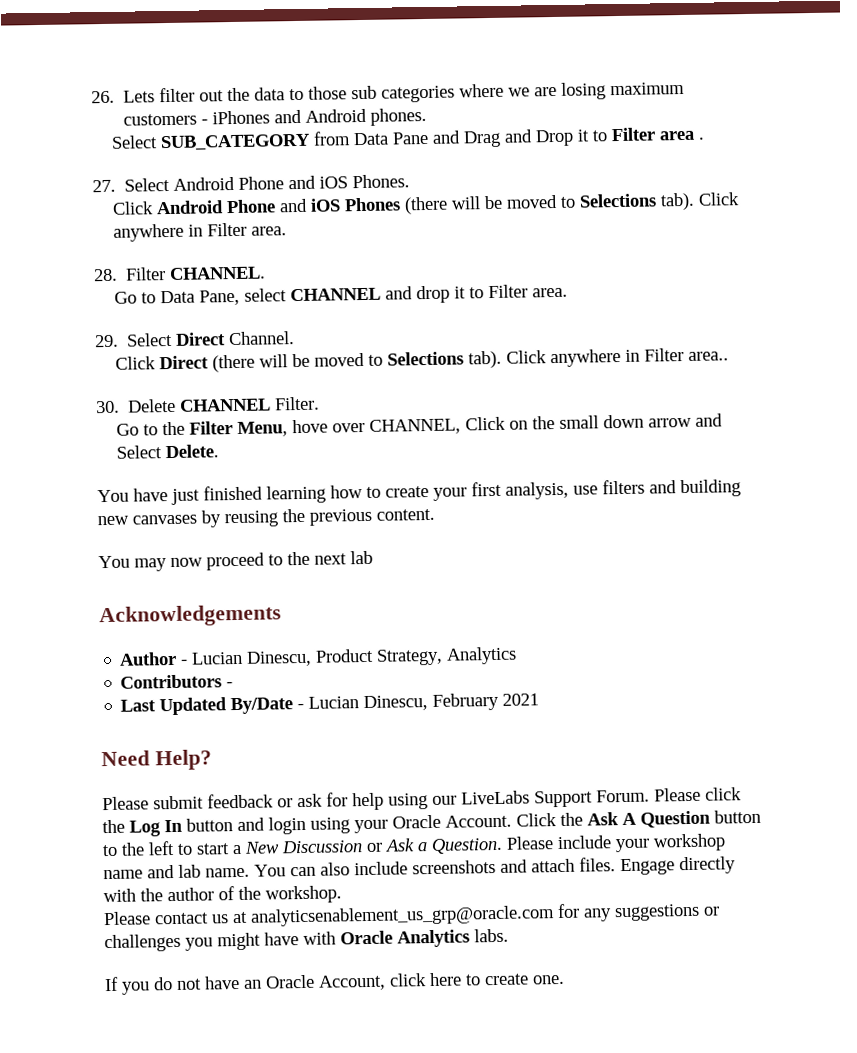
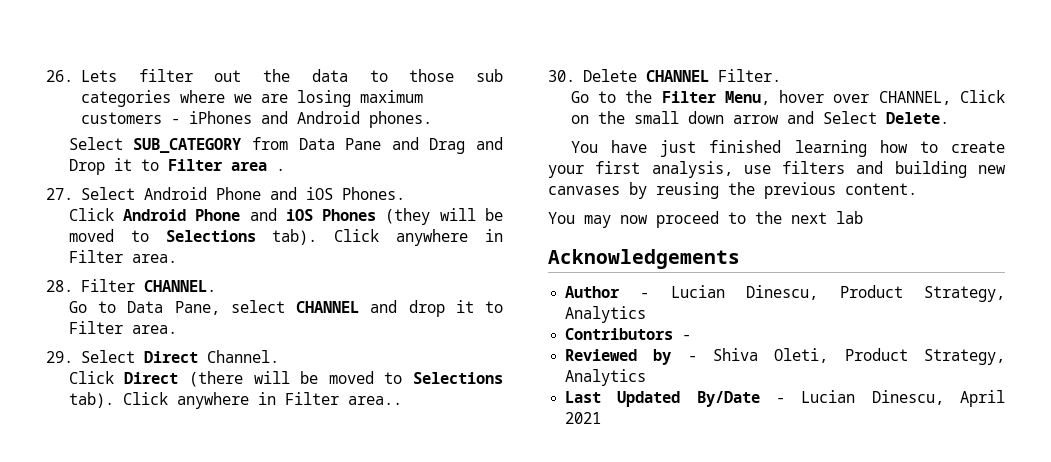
[404,196,449,215] (there -> [385,208,431,225] (they
[292,419,329,434] hove -> [779,90,825,103] hover
(234, 685) none -> [565,348,1005,365] [565,369,647,386] // Reviewed by - Shiva Oleti, Product Strategy, Analytics
[432,692,500,711] February -> [960,390,1005,407] April
[101,749,212,771] [102,787,742,811] [102,809,761,837] [102,833,726,857] [103,856,736,880] [103,885,342,904] [103,903,720,927] [104,928,509,953] [104,972,565,995] // Need Help? // Please submit feedback or ask for help using our LiveLabs Support Forum. Please click the Log In button and login using your Oracle Account. Click the Ask A Question button to the left to start a New Discussion or Ask a Question. Please include your workshop name and lab name. You can also include screenshots and attach files. Engage directly with the author of the workshop. // Please contact us at analyticsenablement_us_grp@oracle.com for any suggestions or challenges you might have with Oracle Analytics labs. // If you do not have an Oracle Account, click here to create one. -> (602, 418) none

